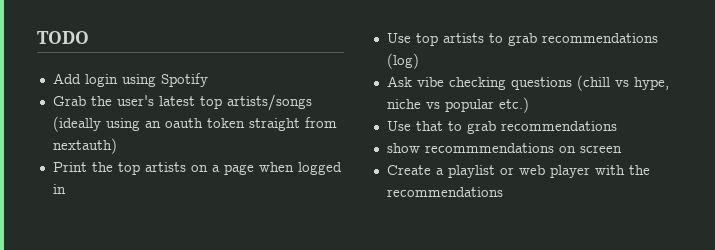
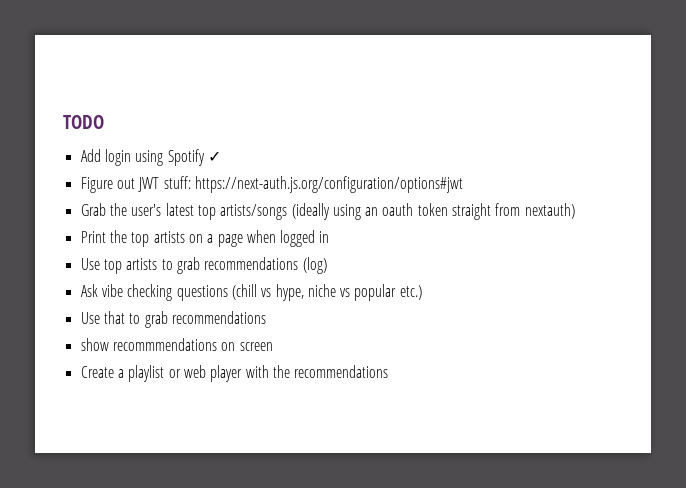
(208, 80) none -> [207,151,221,162] [80,176,463,193] ✓ // Figure out JWT stuff: https://next-auth.js.org/configuration/options#jwt

